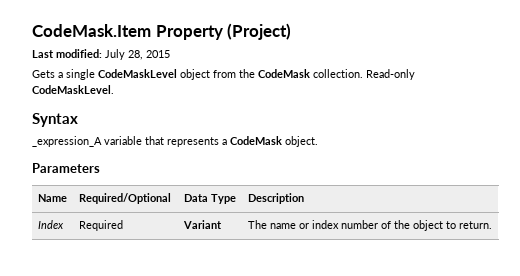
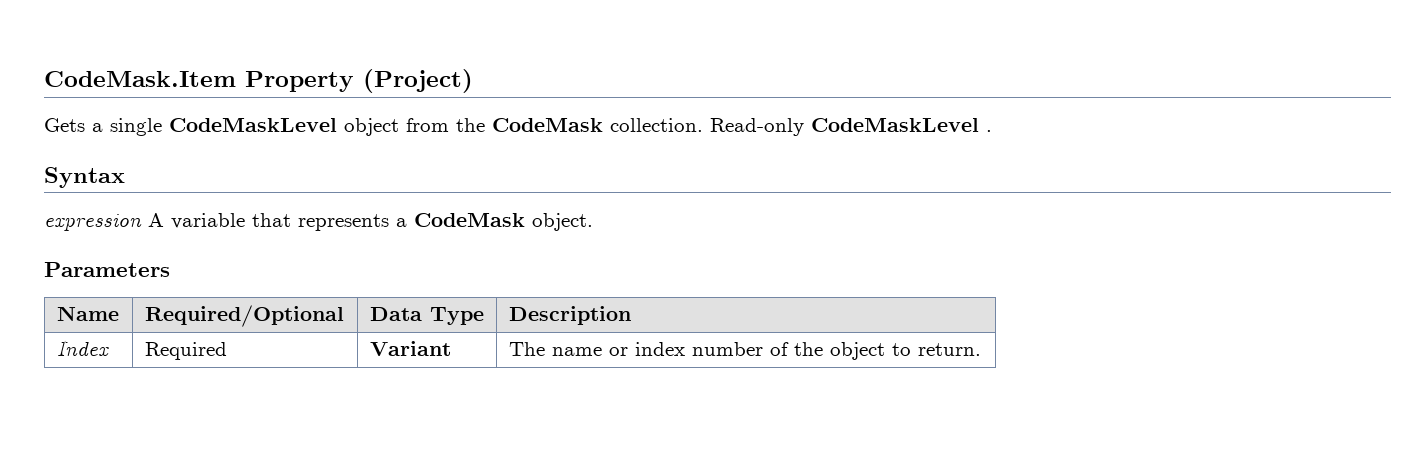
[32,49,170,60] // Last modified: July 28, 2015 -> (473, 81) none
[32,85,114,94] CodeMaskLevel. -> [811,118,992,132] CodeMaskLevel .
[32,136,102,147] _expression_A -> [44,213,164,231] expression A

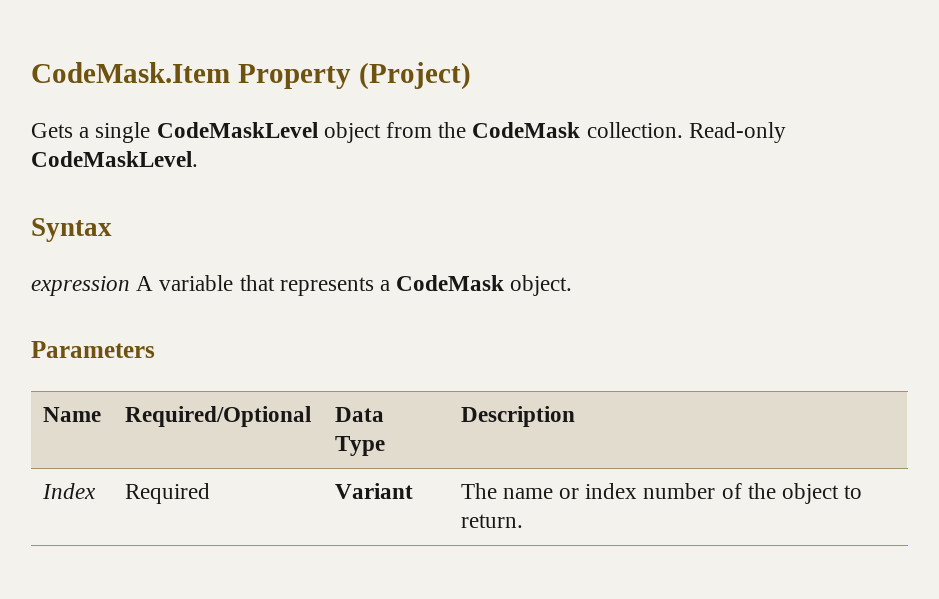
[811,118,992,132] CodeMaskLevel . -> [31,151,198,167] CodeMaskLevel.

